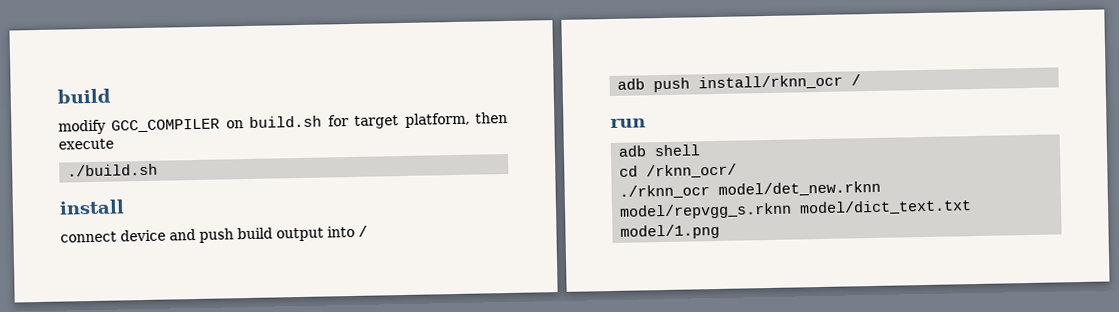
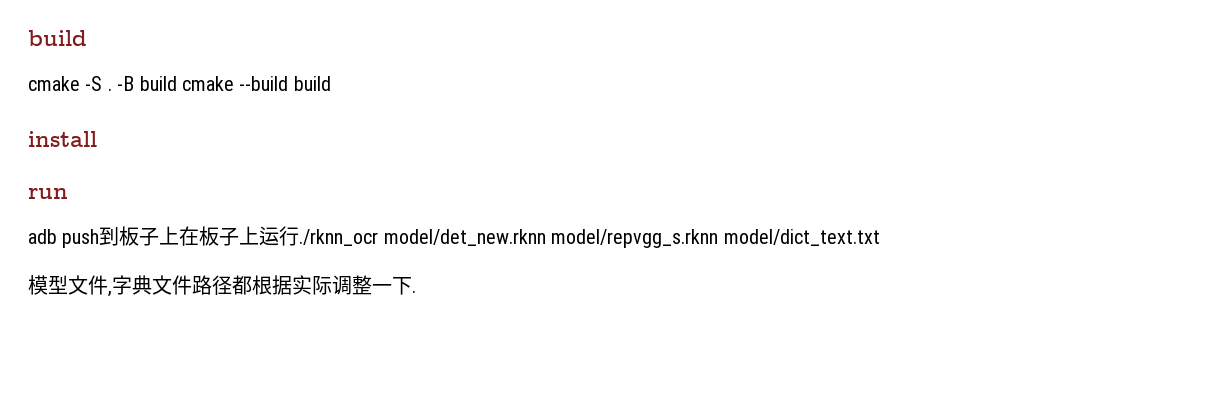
[57,88,111,104] [58,111,509,135] [58,138,114,150] [67,163,159,177] [59,199,125,215] [60,225,368,243] [617,74,862,93] [610,118,646,129] [618,144,702,157] [619,163,738,179] [619,180,882,199] [619,199,973,220] [620,223,721,240] build // modify GCC_COMPILER on build.sh for target platform, then execute // ./build.sh // install // connect device and push build output into / // adb push install/rknn_ocr / // run // adb shell // cd /rknn_ocr/ // ./rknn_ocr model/det_new.rknn model/repvgg_s.rknn model/dict_text.txt model/1.png -> [28,30,87,46] [28,76,331,91] [28,131,97,147] [28,188,68,199] [28,226,880,248] [28,275,416,297] build // cmake -S . -B build cmake --build build // install // run // adb push到板子上在板子上运行./rknn_ocr model/det_new.rknn model/repvgg_s.rknn model/dict_text.txt // 模型文件,字典文件路径都根据实际调整一下.

